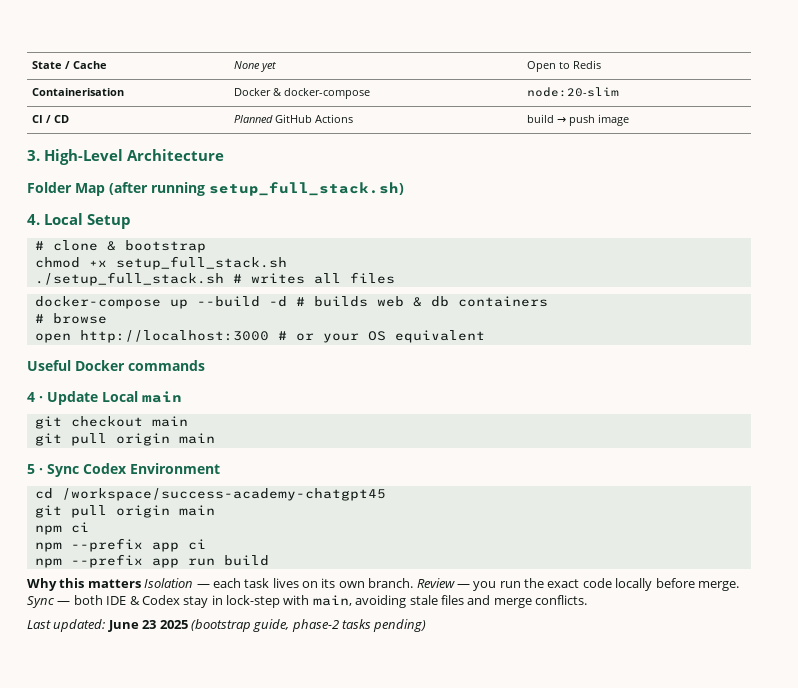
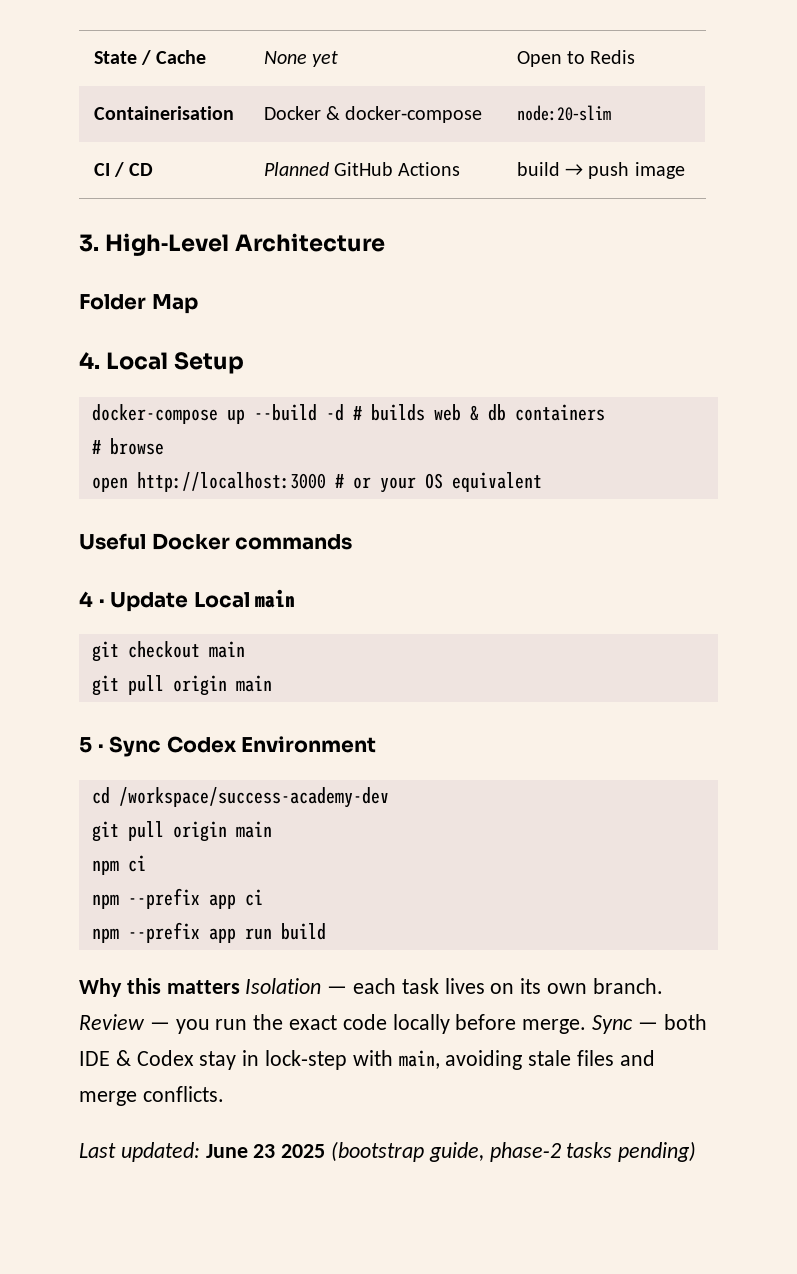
[109,182,404,196] (after running setup_full_stack.sh) -> (198, 304) none
[34,240,206,253] [34,256,287,270] [34,272,395,286] // # clone & bootstrap // chmod +x setup_full_stack.sh // ./setup_full_stack.sh # writes all files -> (245, 363) none
[61,488,386,501] /workspace/success-academy-chatgpt45 -> [118,787,389,808] /workspace/success-academy-dev

